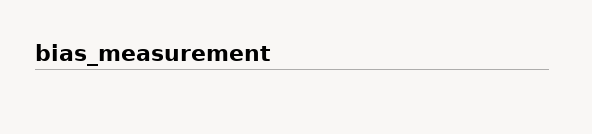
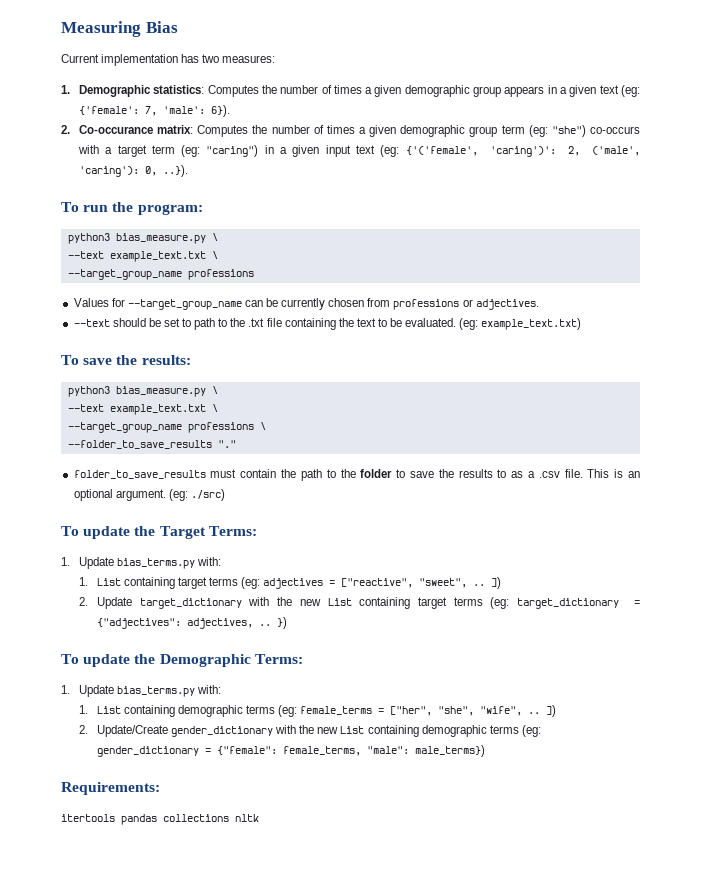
[35,44,271,66] bias_measurement -> [61,21,178,37] [61,54,276,66] [61,85,640,97] [78,105,230,117] [61,125,641,137] [77,145,641,157] [78,165,188,177] [61,202,203,215] [67,233,218,244] [67,251,218,262] [67,269,254,280] [73,298,539,310] [73,318,582,330] [61,355,191,365] [67,386,218,397] [67,404,218,415] [67,422,266,433] [67,440,236,449] [73,469,640,481] [73,489,225,501] [61,526,257,539] [61,557,222,569] [78,577,502,589] [78,597,640,609] [96,617,287,629] [61,654,303,667] [61,685,222,697] [78,705,557,717] [78,725,541,737] [96,745,485,757] [61,782,160,795] [61,814,259,825] Measuring Bias // Current implementation has two measures: // 1. Demographic statistics: Computes the number of times a given demographic group appears in a given text (eg: {'female': 7, 'male': 6}). // 2. Co-occurance matrix: Computes the number of times a given demographic group term (eg: "she") co-occurs with a target term (eg: "caring") in a given input text (eg: {'('female', 'caring')': 2, ('male', 'caring'): 0, ..}). // To run the program: // python3 bias_measure.py \ // --text example_text.txt \ // --target_group_name professions // Values for --target_group_name can be currently chosen from professions or adjectives. // --text should be set to path to the .txt file containing the text to be evaluated. (eg: example_text.txt) // To save the results: // python3 bias_measure.py \ // --text example_text.txt \ // --target_group_name professions \ // --folder_to_save_results "." // folder_to_save_results must contain the path to the folder to save the results to as a .csv file. This is an optional argument. (eg: ./src) // To update the Target Terms: // 1. Update bias_terms.py with: // 1. List containing target terms (eg: adjectives = ["reactive", "sweet", .. ]) // 2. Update target_dictionary with the new List containing target terms (eg: target_dictionary = {"adjectives": adjectives, .. }) // To update the Demographic Terms: // 1. Update bias_terms.py with: // 1. List containing demographic terms (eg: female_terms = ["her", "she", "wife", .. ]) // 2. Update/Create gender_dictionary with the new List containing demographic terms (eg: gender_dictionary = {"female": female_terms, "male": male_terms}) // Requirements: // itertools pandas collections nltk

